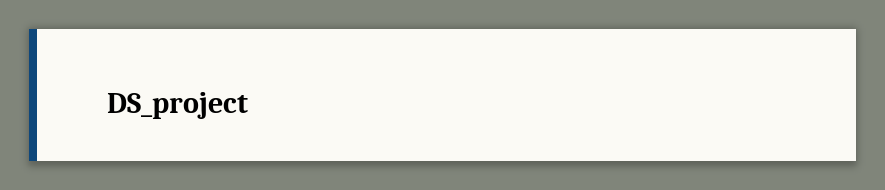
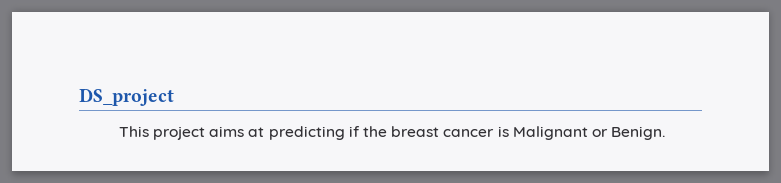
(248, 105) none -> [118,126,666,140] // This project aims at predicting if the breast cancer is Malignant or Benign.

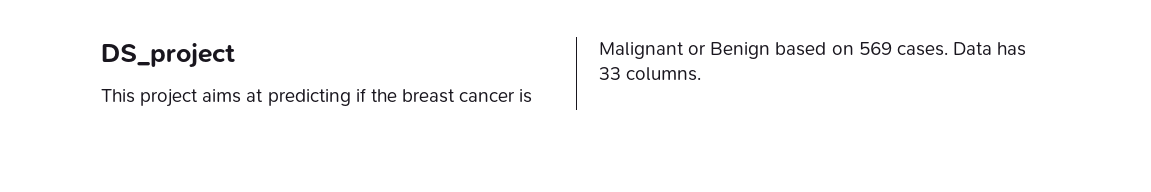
[611,126,666,140] Benign. -> [710,42,1027,59] [599,67,702,81] Benign based on 569 cases. Data has 33 columns.

